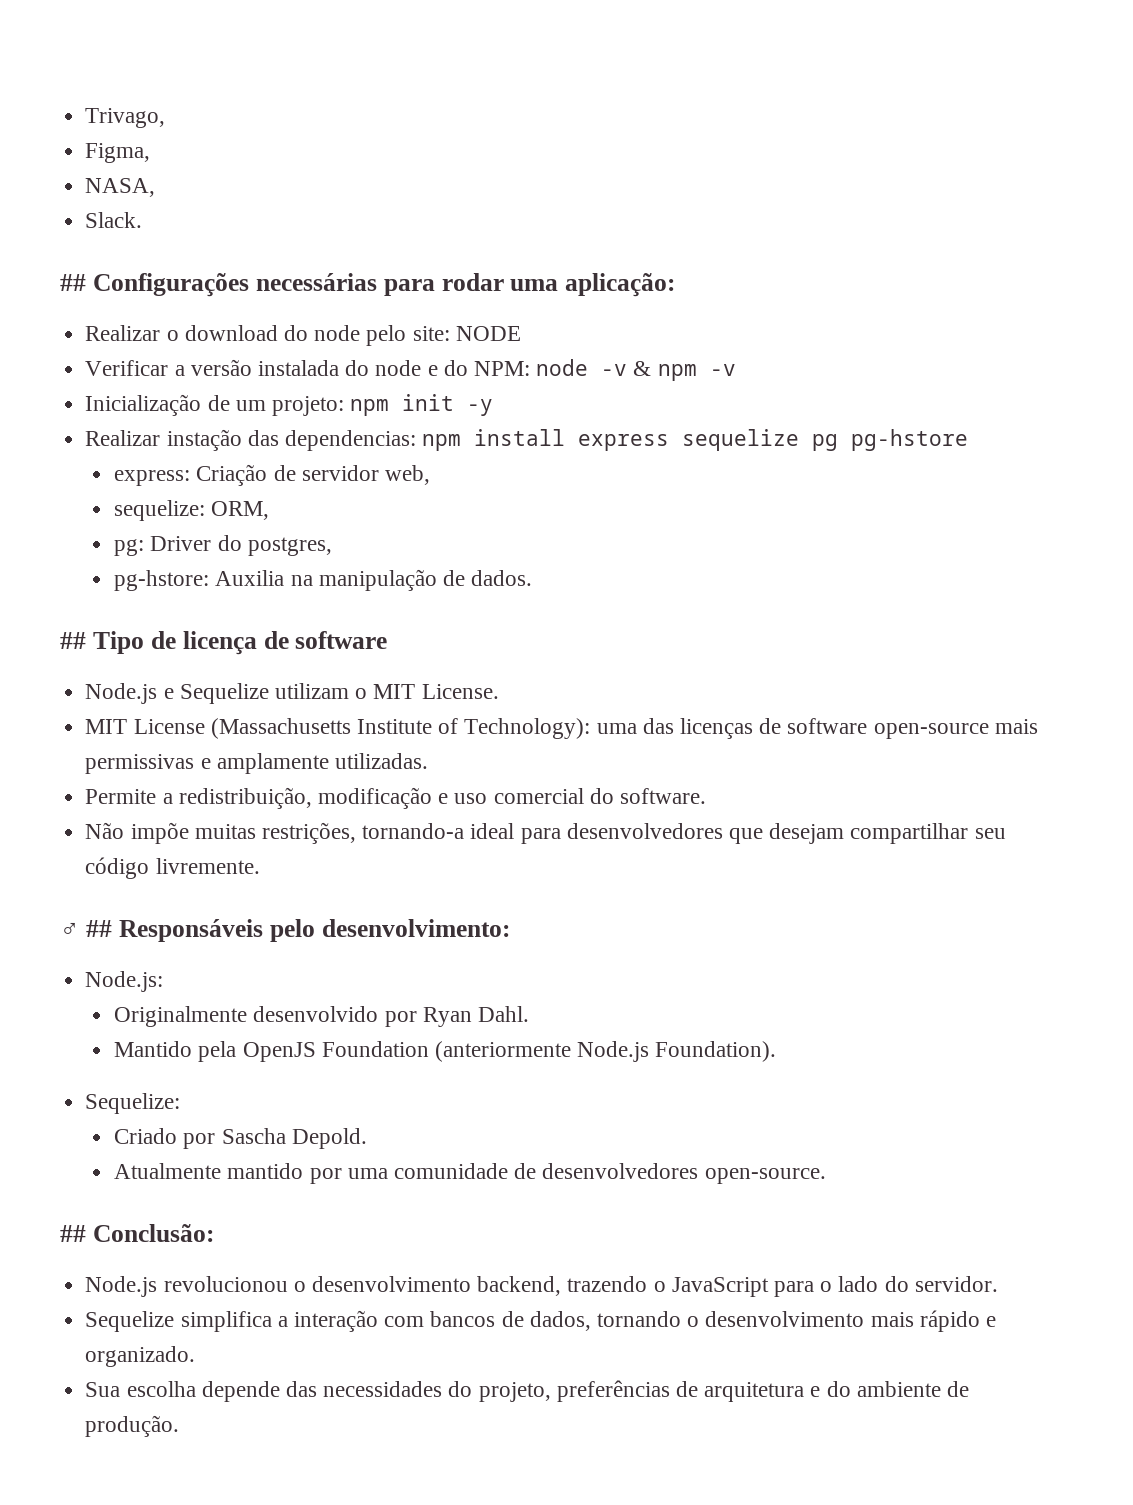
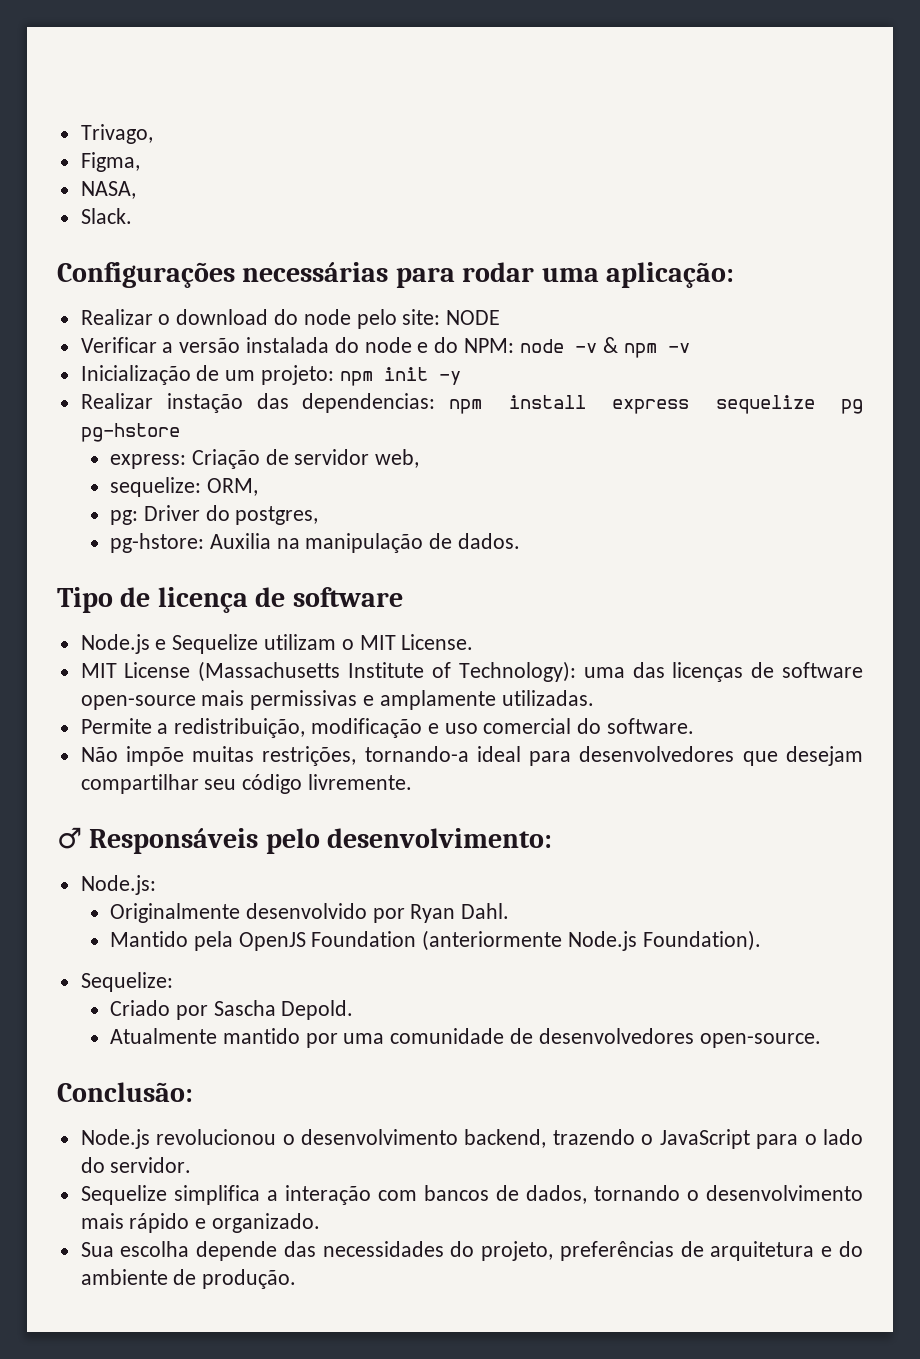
[60,274,86,291] ## -> (132, 216) none
[60,632,86,649] ## -> (521, 541) none
[85,920,112,937] ## -> (82, 838) none
[60,1225,86,1242] ## -> (821, 1040) none

